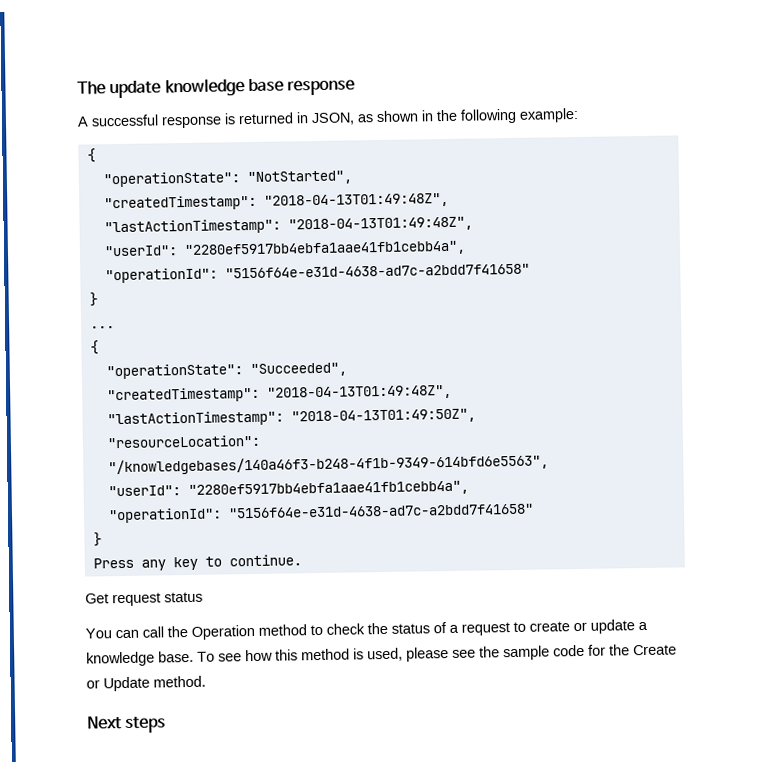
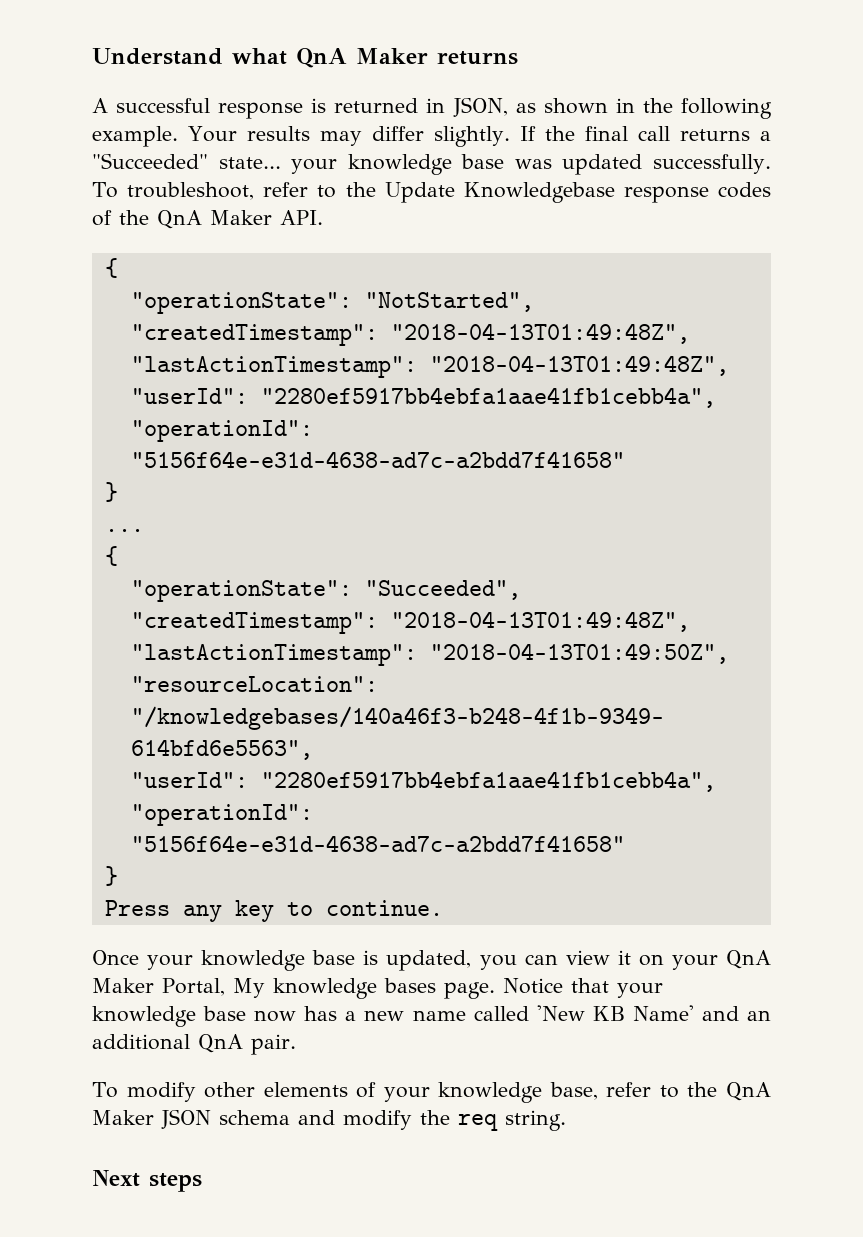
[77,78,356,99] The update knowledge base response -> [92,48,518,68] Understand what QnA Maker returns
[519,107,579,123] example: -> [92,126,772,147] [92,153,772,175] [92,182,771,203] [92,210,323,229] example. Your results may differ slightly. If the final call returns a "Succeeded" state... your knowledge base was updated successfully. To troubleshoot, refer to the Update Knowledgebase response codes of the QnA Maker API.
[85,591,203,607] [85,619,648,640] [86,644,677,667] [86,675,206,692] Get request status // You can call the Operation method to check the status of a request to create or update a knowledge base. To see how this method is used, please see the sample code for the Create or Update method. -> [92,950,771,971] [92,978,663,999] [92,1005,772,1027] [92,1034,296,1055] [92,1082,771,1103] [92,1109,566,1131] Once your knowledge base is updated, you can view it on your QnA Maker Portal, My knowledge bases page. Notice that your knowledge base now has a new name called 'New KB Name' and an additional QnA pair. // To modify other elements of your knowledge base, refer to the QnA Maker JSON schema and modify the req string.

